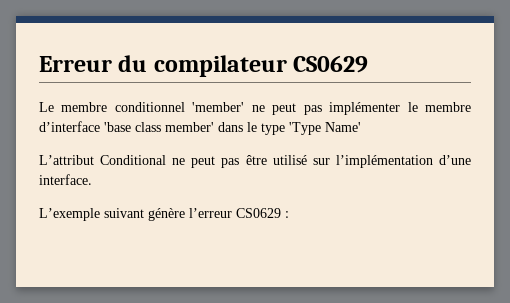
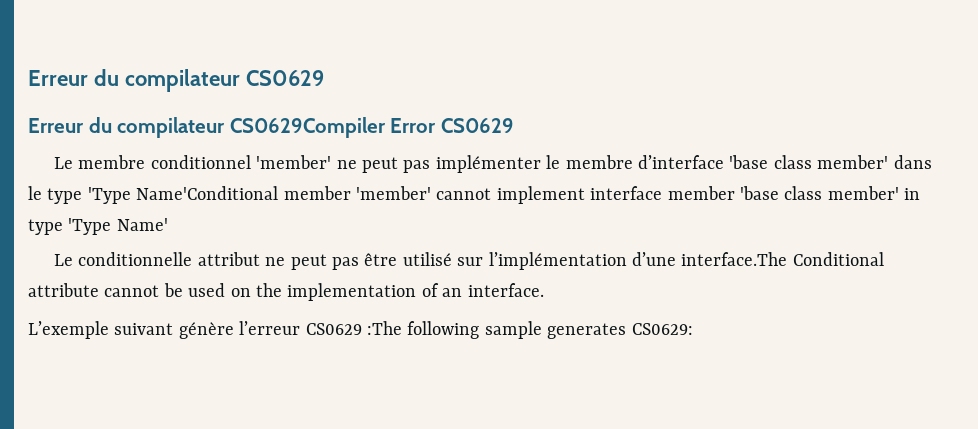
(369, 64) none -> [28,117,514,138] // Erreur du compilateur CS0629Compiler Error CS0629
[325,122,361,132] [39,155,167,165] Name' // L’attribut Conditional -> [136,186,921,204] [28,218,168,235] [54,252,260,266] Name'Conditional member 'member' cannot implement interface member 'base class member' in type 'Type Name' // Le conditionnelle attribut
(471, 160) none -> [681,252,884,266] [28,283,463,301] interface.The Conditional attribute cannot be used on the implementation of an
[285,211,289,218] : -> [367,321,693,339] :The following sample generates CS0629:

